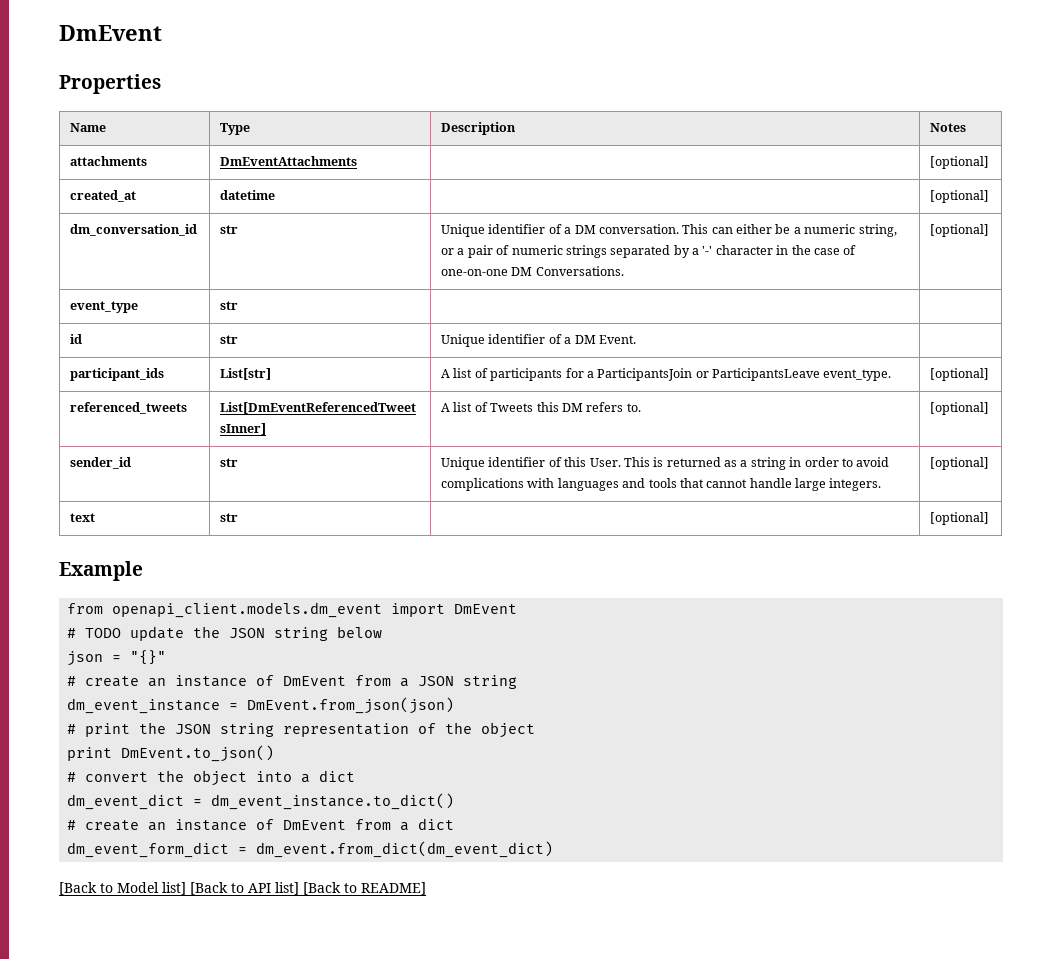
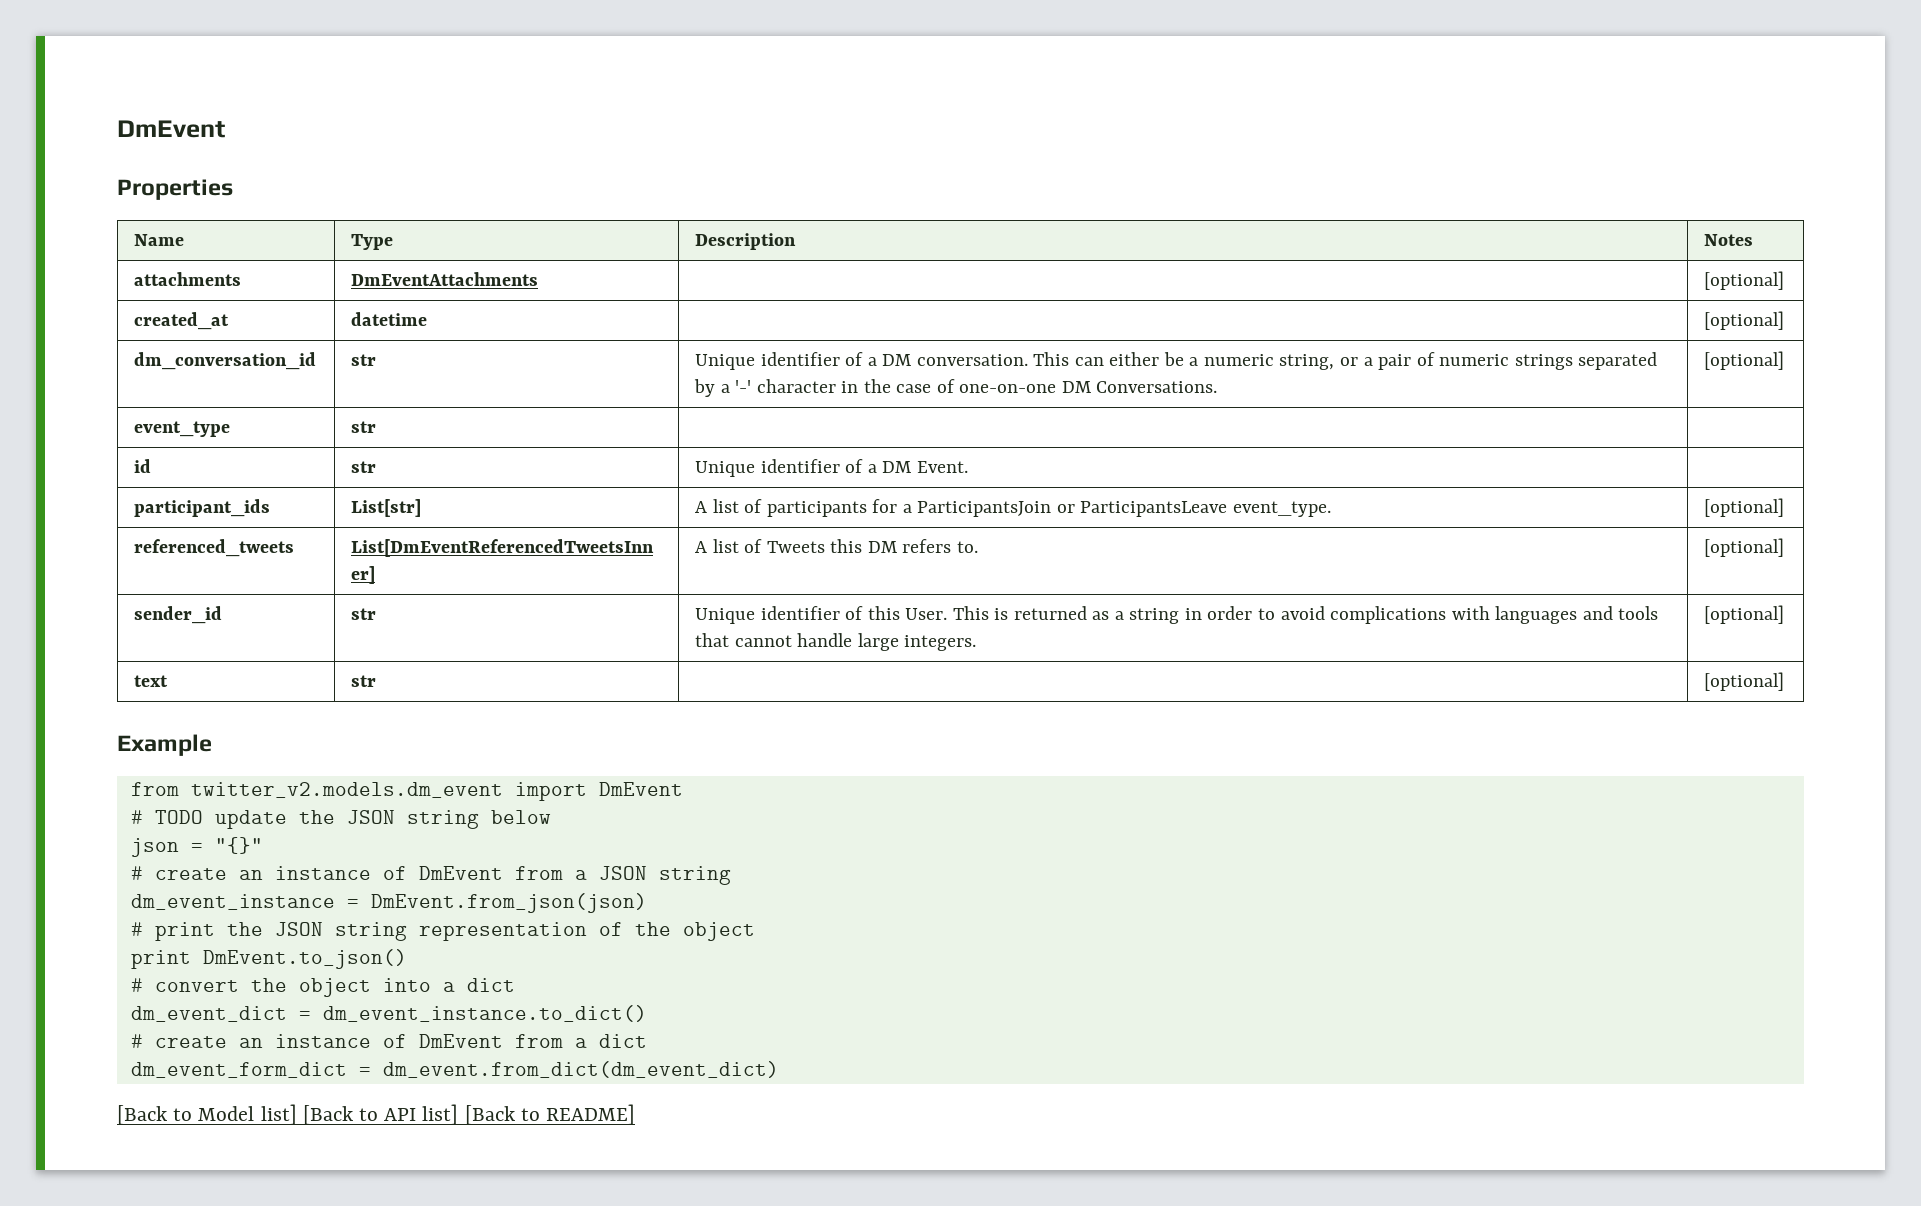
[112,602,383,618] openapi_client.models.dm_event -> [190,782,503,798] twitter_v2.models.dm_event

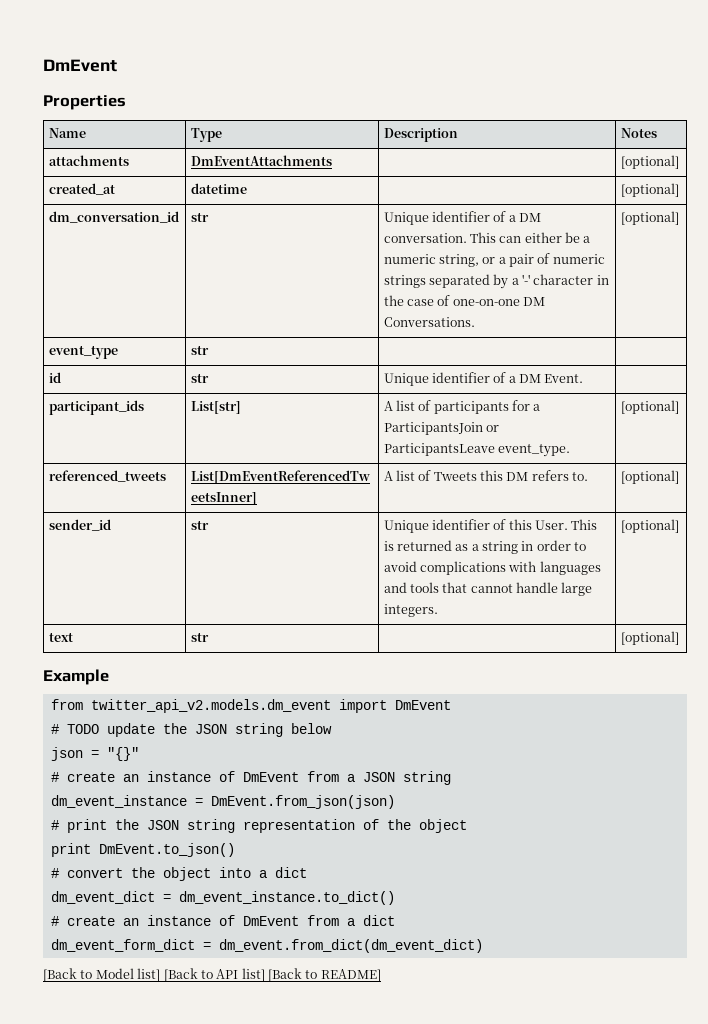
[190,782,503,798] twitter_v2.models.dm_event -> [90,699,331,713] twitter_api_v2.models.dm_event

